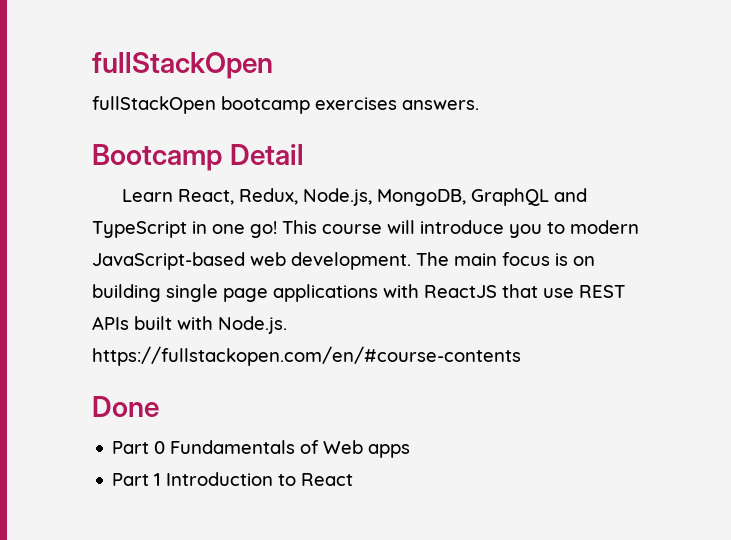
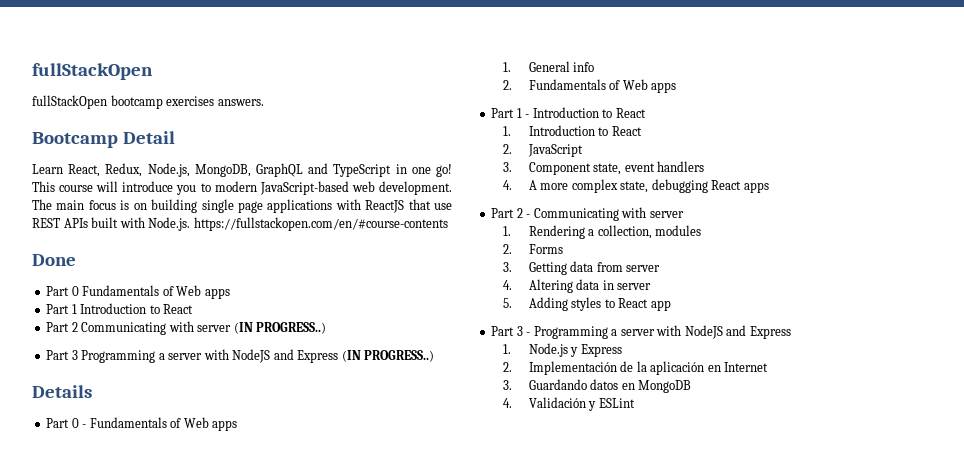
(354, 479) none -> [46,321,327,335] [46,349,435,363] [32,385,92,398] [46,417,238,431] [502,61,595,72] [502,79,677,93] [491,107,646,118] [502,125,642,136] [502,144,583,157] [502,161,705,175] [502,179,769,193] [491,207,684,221] [502,225,702,239] [502,244,563,254] [502,261,661,275] [502,279,652,293] [502,297,671,311] [491,325,791,339] [502,343,622,357] [502,361,769,375] [502,379,692,393] [502,397,635,411] // Part 2 Communicating with server (IN PROGRESS..) // Part 3 Programming a server with NodeJS and Express (IN PROGRESS..) // Details // Part 0 - Fundamentals of Web apps // 1. General info // 2. Fundamentals of Web apps // Part 1 - Introduction to React // 1. Introduction to React // 2. JavaScript // 3. Component state, event handlers // 4. A more complex state, debugging React apps // Part 2 - Communicating with server // 1. Rendering a collection, modules // 2. Forms // 3. Getting data from server // 4. Altering data in server // 5. Adding styles to React app // Part 3 - Programming a server with NodeJS and Express // 1. Node.js y Express // 2. Implementación de la aplicación en Internet // 3. Guardando datos en MongoDB // 4. Validación y ESLint

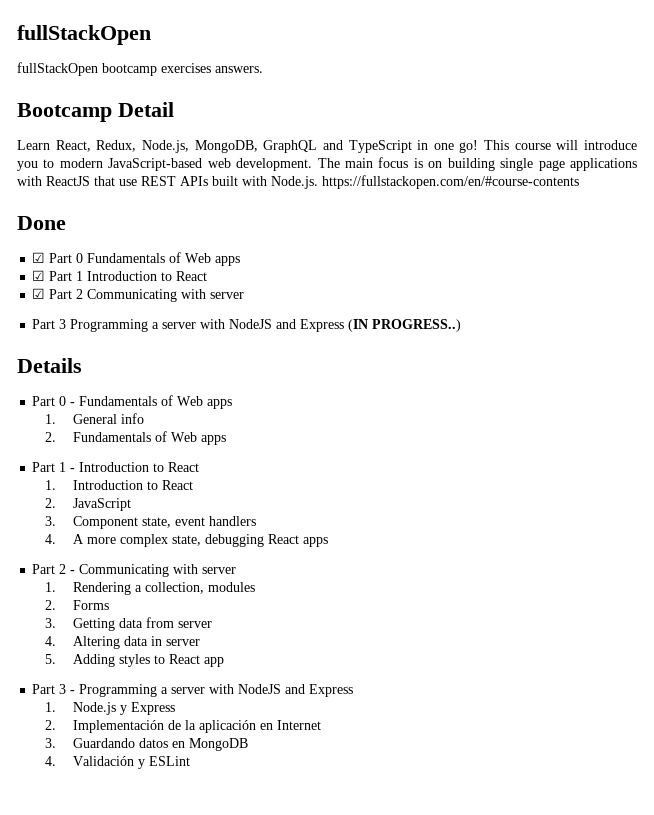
(76, 260) none -> [32,252,46,263] ☑
(230, 293) none -> [32,270,46,281] ☑
(194, 309) none -> [32,288,46,299] ☑
[233,322,327,334] (IN PROGRESS..) -> (245, 295) none

